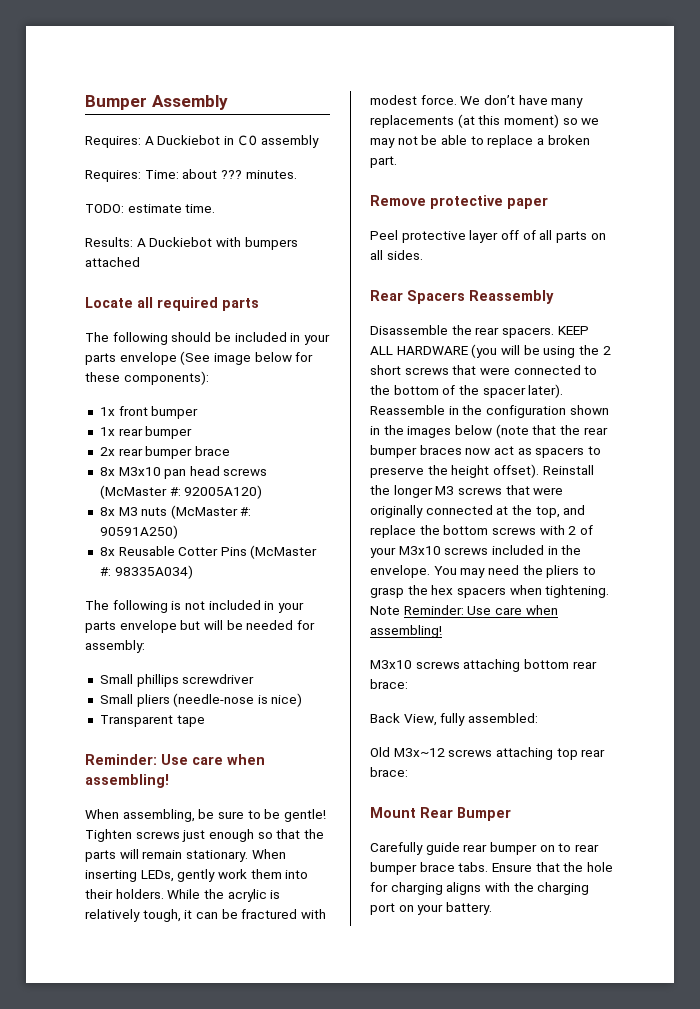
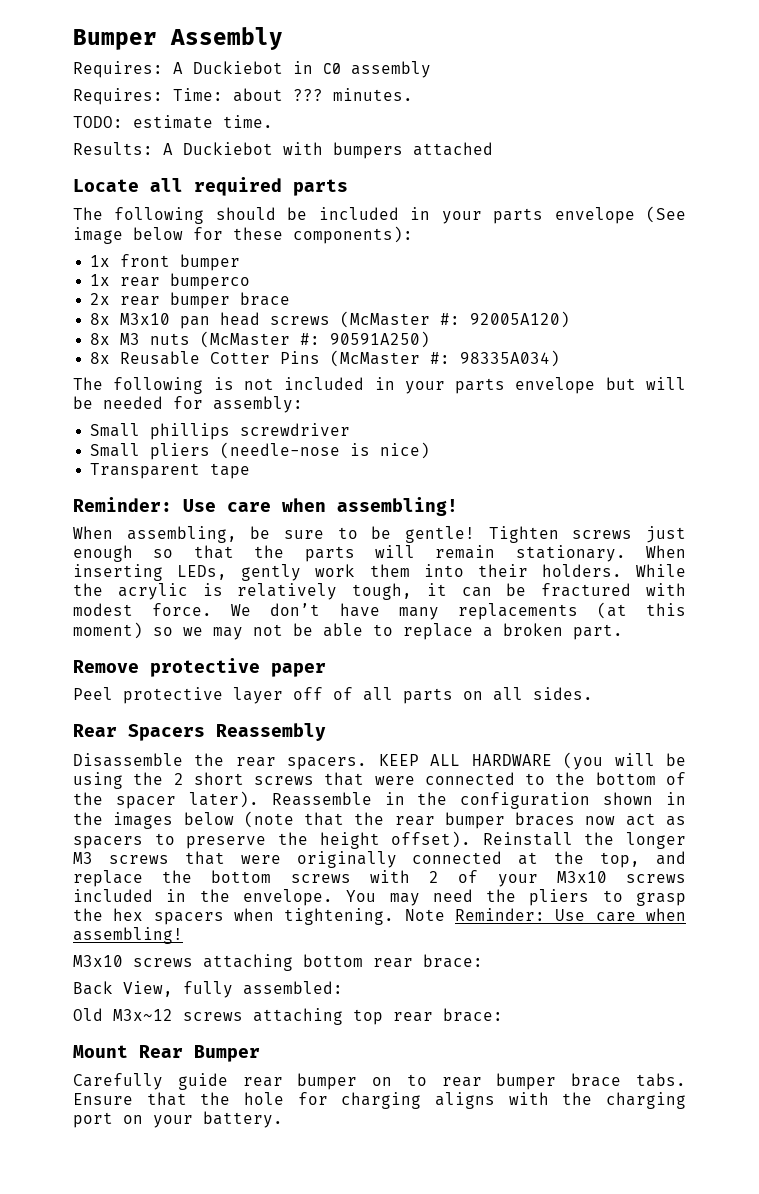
[145,426,193,439] bumper -> [170,273,251,290] bumperco

